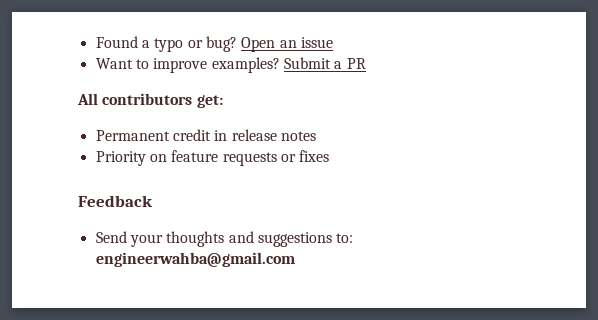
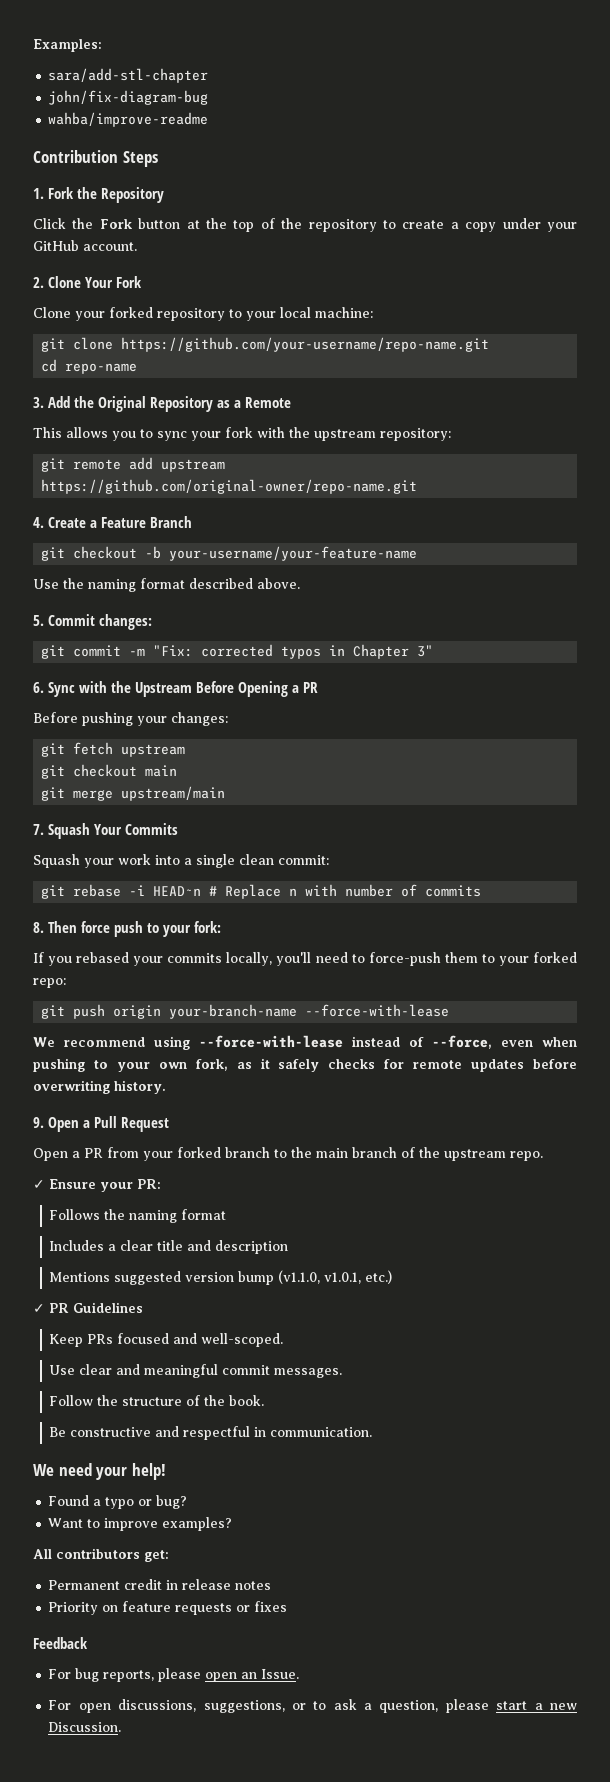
(95, 42) none -> [33,39,102,52] [48,68,209,83] [48,90,209,105] [48,112,209,127] [33,150,158,167] [33,187,165,203] [33,218,577,232] [33,240,137,251] [33,276,143,288] [33,307,373,321] [41,337,490,352] [41,359,138,374] [33,396,292,412] [33,427,451,441] [41,457,226,472] [41,479,418,494] [33,516,193,528] [41,546,418,561] [33,578,300,592] [33,614,153,630] [41,644,434,659] [33,681,319,697] [33,712,228,726] [41,742,186,757] [41,764,178,779] [41,786,226,801] [33,823,179,839] [33,854,329,868] [41,884,482,899] [33,921,222,937] [33,952,578,966] [33,978,66,988] [41,1004,450,1019] [33,1035,577,1050] [33,1058,577,1072] [33,1080,166,1094] [33,1116,170,1132] [33,1147,543,1161] [33,1179,161,1192] [49,1209,227,1223] [49,1240,289,1254] [49,1270,393,1285] [33,1302,143,1313] [49,1333,284,1347] [49,1364,343,1378] [49,1395,265,1406] [49,1426,373,1440] [33,1463,166,1480] Examples: // sara/add-stl-chapter // john/fix-diagram-bug // wahba/improve-readme // Contribution Steps // 1. Fork the Repository // Click the Fork button at the top of the repository to create a copy under your GitHub account. // 2. Clone Your Fork // Clone your forked repository to your local machine: // git clone https://github.com/your-username/repo-name.git // cd repo-name // 3. Add the Original Repository as a Remote // This allows you to sync your fork with the upstream repository: // git remote add upstream https://github.com/original-owner/repo-name.git // 4. Create a Feature Branch // git checkout -b your-username/your-feature-name // Use the naming format described above. // 5. Commit changes: // git commit -m "Fix: corrected typos in Chapter 3" // 6. Sync with the Upstream Before Opening a PR // Before pushing your changes: // git fetch upstream // git checkout main // git merge upstream/main // 7. Squash Your Commits // Squash your work into a single clean commit: // git rebase -i HEAD~n # Replace n with number of commits // 8. Then force push to your fork: // If you rebased your commits locally, you'll need to force-push them to your forked repo: // git push origin your-branch-name --force-with-lease // We recommend using --force-with-lease instead of --force, even when pushing to your own fork, as it safely checks for remote updates before overwriting history. // 9. Open a Pull Request // Open a PR from your forked branch to the main branch of the upstream repo. // ✓ Ensure your PR: // Follows the naming format // Includes a clear title and description // Mentions suggested version bump (v1.1.0, v1.0.1, etc.) // ✓ PR Guidelines // Keep PRs focused and well-scoped. // Use clear and meaningful commit messages. // Follow the structure of the book. // Be constructive and respectful in communication. // We need your help! //
[241,37,333,52] Open an issue -> (188, 1502) none
[283,57,366,69] Submit a PR -> (233, 1524) none
[95,231,354,247] [95,252,295,267] Send your thoughts and suggestions to: engineerwahba@gmail.com -> [48,1668,300,1682] [48,1699,577,1713] [48,1722,122,1732] For bug reports, please open an Issue. // For open discussions, suggestions, or to ask a question, please start a new Discussion.

